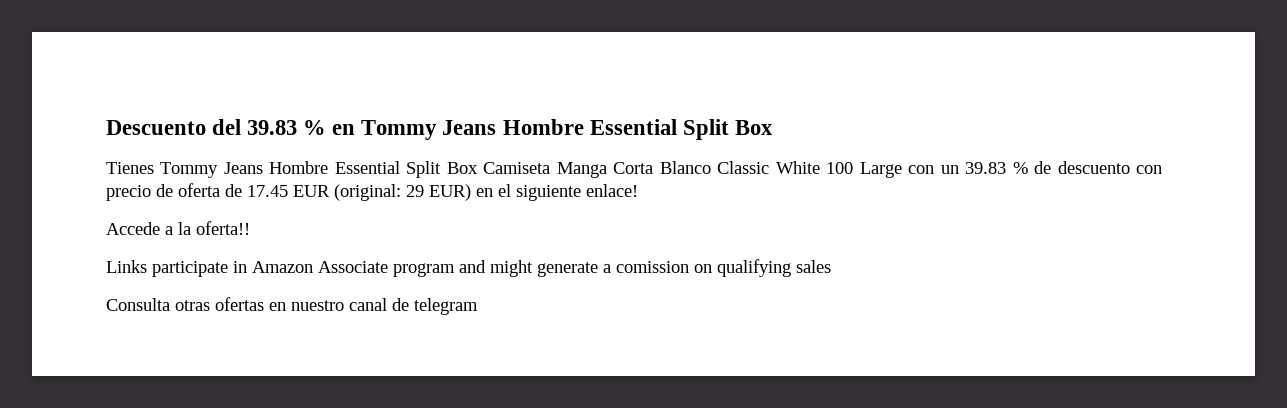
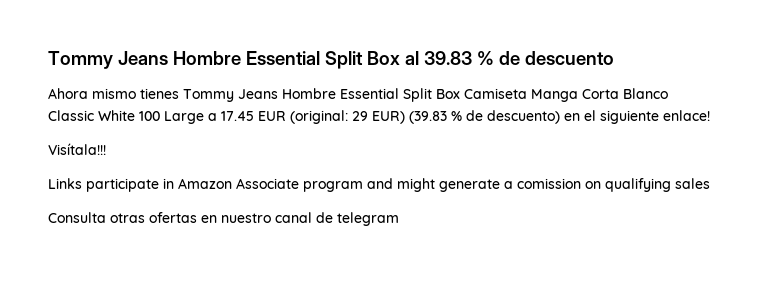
[106,119,773,140] [106,162,154,174] Descuento del 39.83 % en Tommy Jeans Hombre Essential Split Box // Tienes -> [48,51,614,69] [48,88,179,99] Tommy Jeans Hombre Essential Split Box al 39.83 % de descuento // Ahora mismo tienes
[908,161,1162,174] [106,183,242,201] con un 39.83 % de descuento con precio de oferta de -> [208,113,217,121] a
(471, 192) none -> [409,110,560,124] (39.83 % de descuento)
[106,221,250,235] Accede a la oferta!! -> [48,143,106,155] Visítala!!!

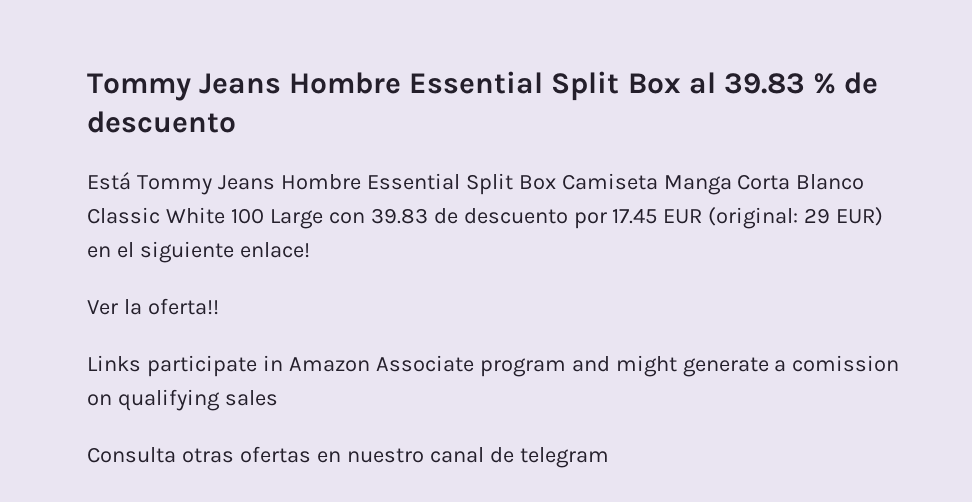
[48,88,179,99] Ahora mismo tienes -> [87,172,131,190] Está
[208,113,217,121] a -> [328,208,607,229] con 39.83 de descuento por
[409,110,560,124] (39.83 % de descuento) -> (884, 216) none
[48,143,106,155] Visítala!!! -> [87,298,219,315] Ver la oferta!!

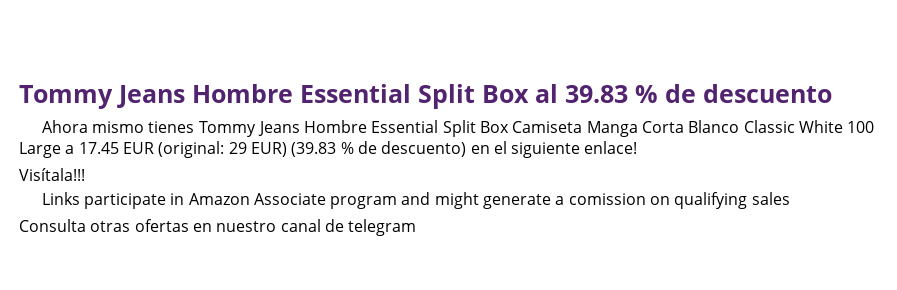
[87,172,131,190] Está -> [41,120,195,133] Ahora mismo tienes
[328,208,607,229] con 39.83 de descuento por -> [65,145,75,154] a
(884, 216) none -> [291,141,467,157] (39.83 % de descuento)
[87,298,219,315] Ver la oferta!! -> [19,168,85,181] Visítala!!!

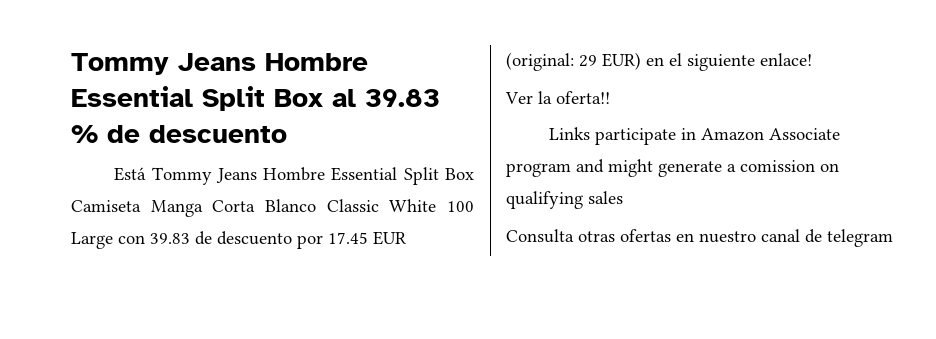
[41,120,195,133] Ahora mismo tienes -> [114,167,147,181] Está
[65,145,75,154] a -> [118,231,323,249] con 39.83 de descuento por
[291,141,467,157] (39.83 % de descuento) -> (641, 61) none
[19,168,85,181] Visítala!!! -> [505,91,610,104] Ver la oferta!!

